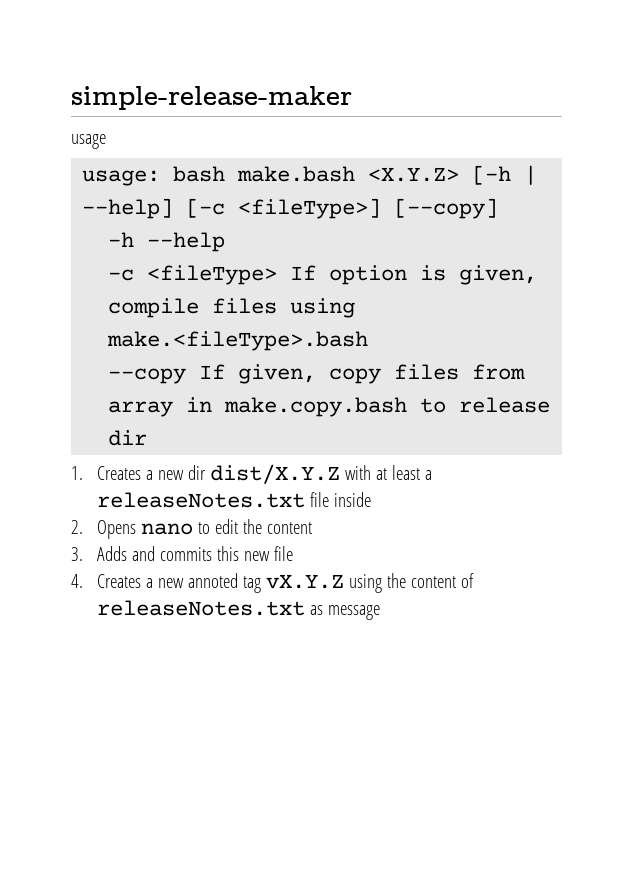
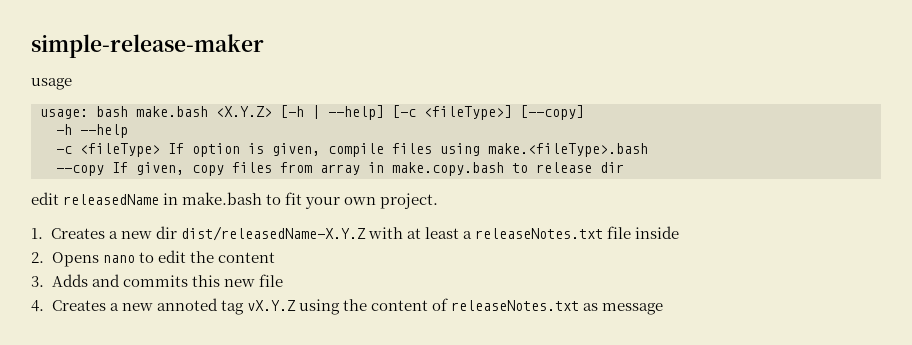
(148, 438) none -> [31,192,439,209] // edit releasedName in make.bash to fit your own project.
[209,464,340,484] dist/X.Y.Z -> [180,226,366,241] dist/releasedName-X.Y.Z

